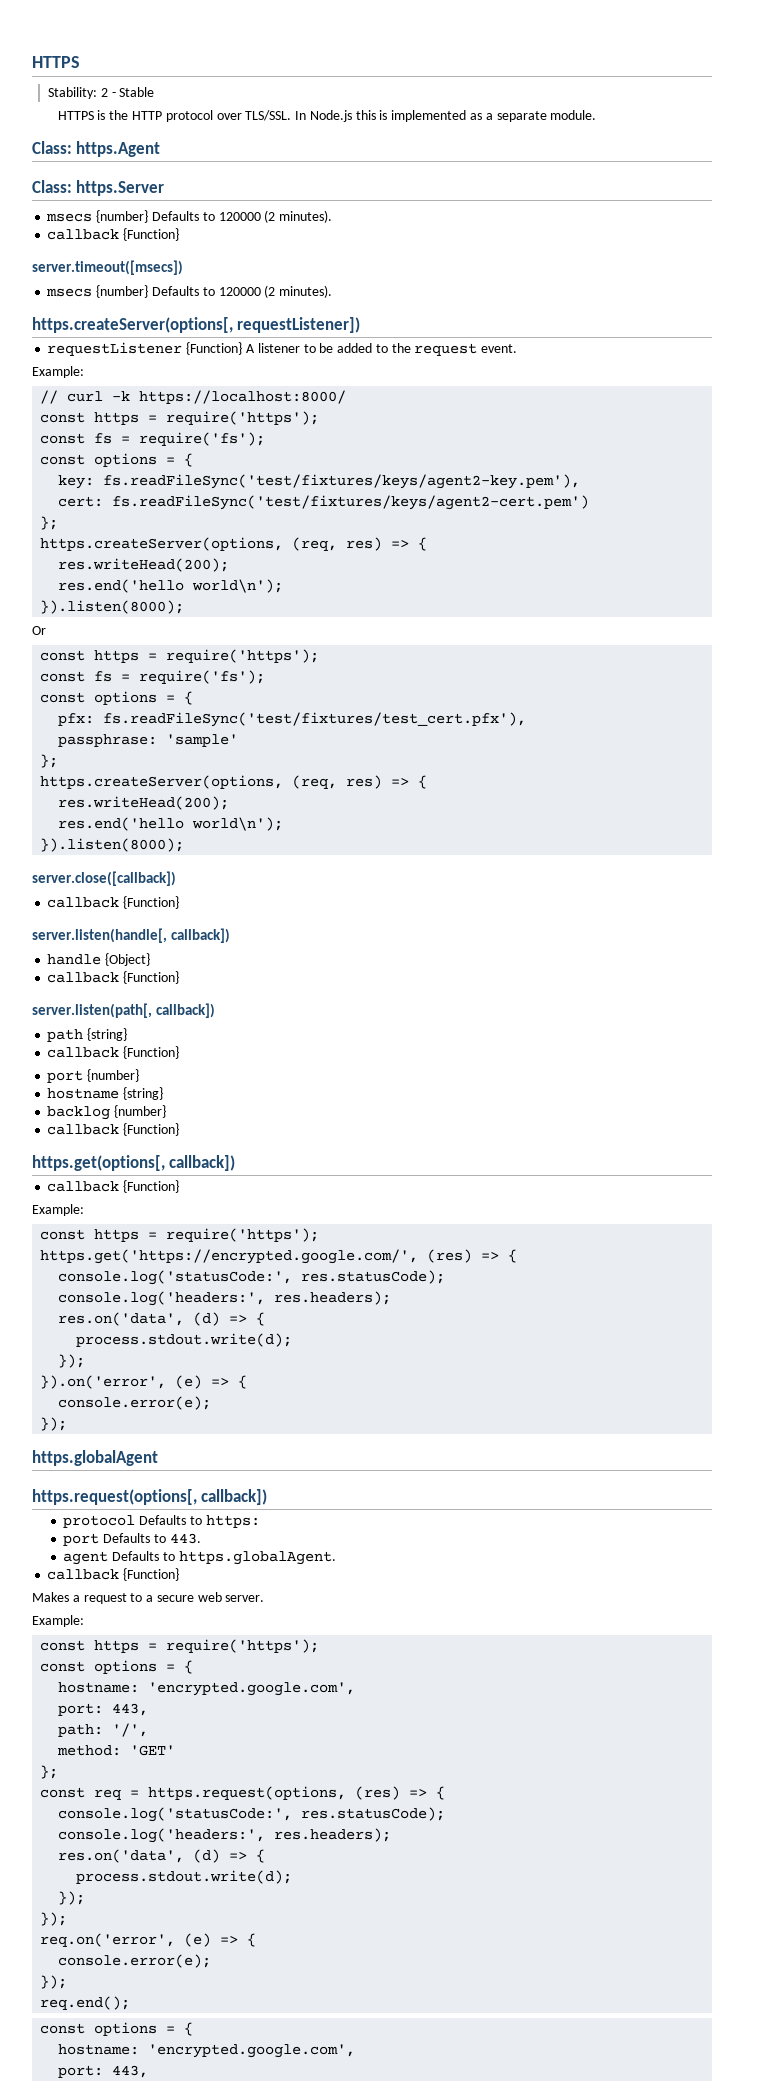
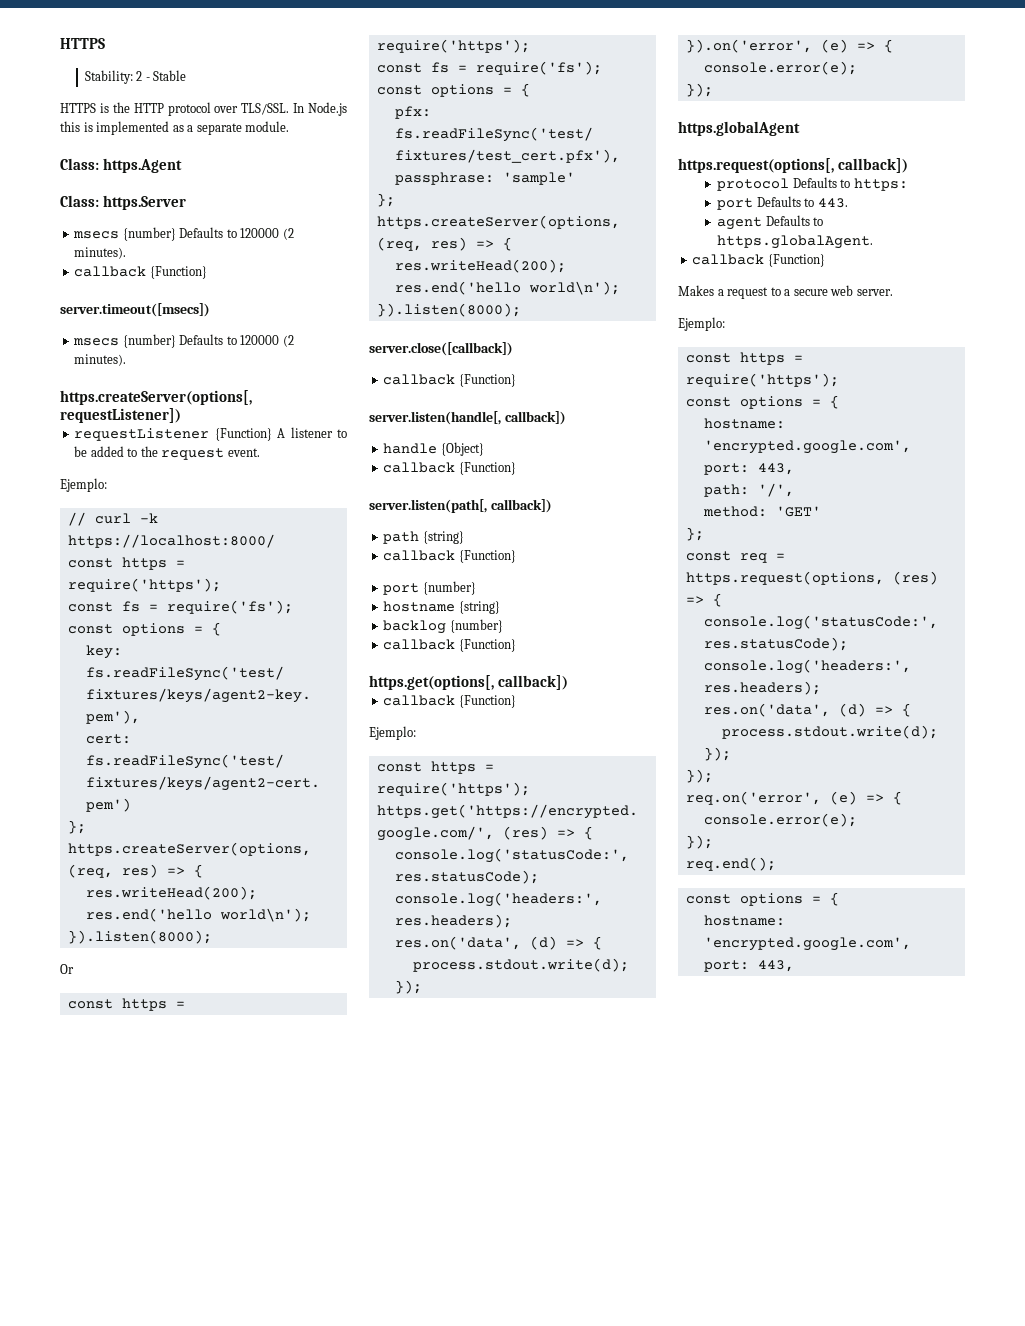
[32,366,84,378] Example: -> [60,478,107,492] Ejemplo:
[32,1204,84,1216] Example: -> [369,726,416,740] Ejemplo:
[32,1615,84,1627] Example: -> [678,317,725,331] Ejemplo:

